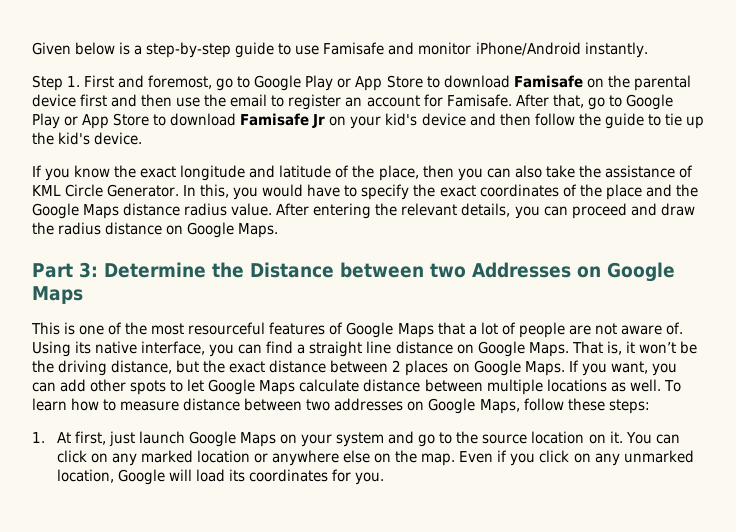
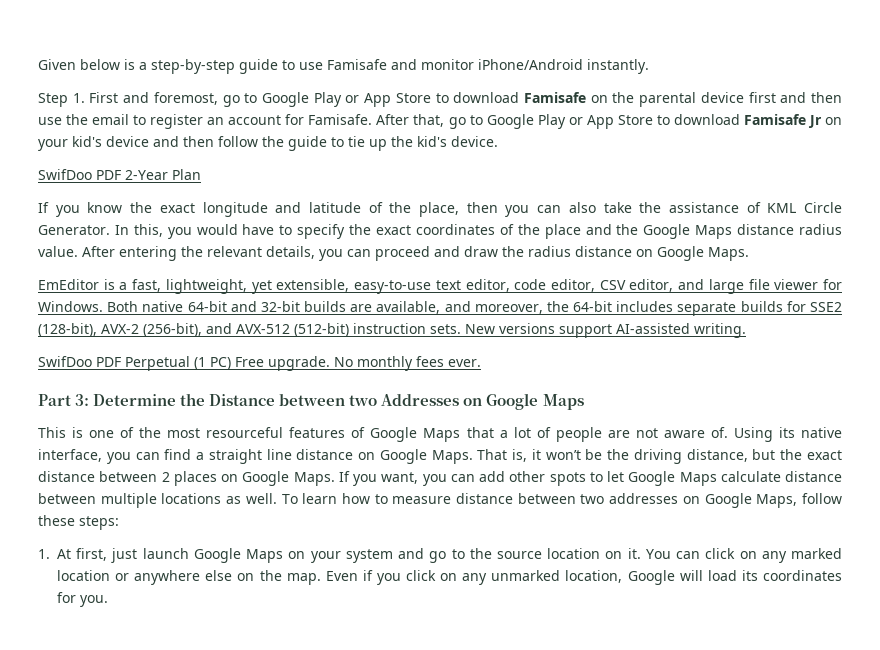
(143, 138) none -> [38,169,201,180] // SwifDoo PDF 2-Year Plan
(279, 230) none -> [38,279,842,294] [38,301,842,316] [38,323,746,338] [38,356,481,371] // EmEditor is a fast, lightweight, yet extensible, easy-to-use text editor, code editor, CSV editor, and large file viewer for Windows. Both native 64-bit and 32-bit builds are available, and moreover, the 64-bit includes separate builds for SSE2 (128-bit), AVX-2 (256-bit), and AVX-512 (512-bit) instruction sets. New versions support AI-assisted writing. // SwifDoo PDF Perpetual (1 PC) Free upgrade. No monthly fees ever.

